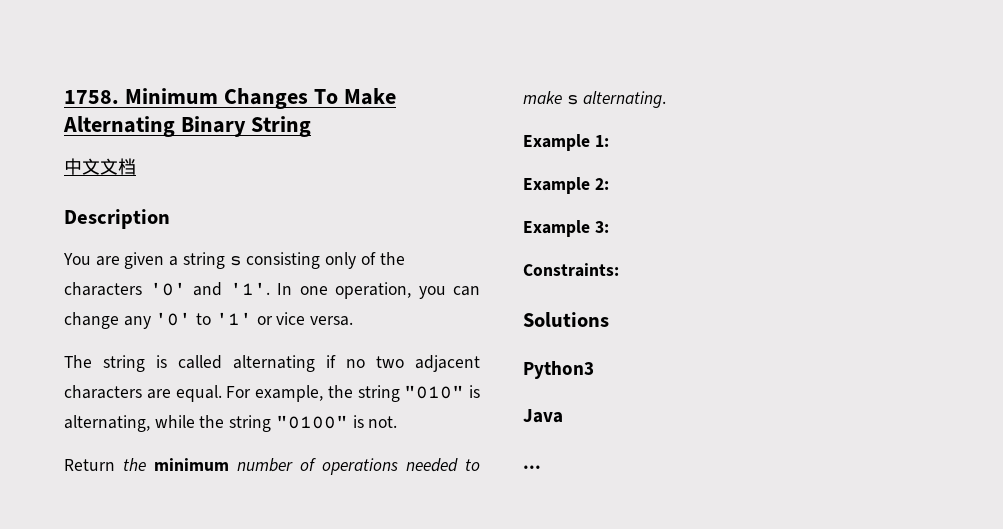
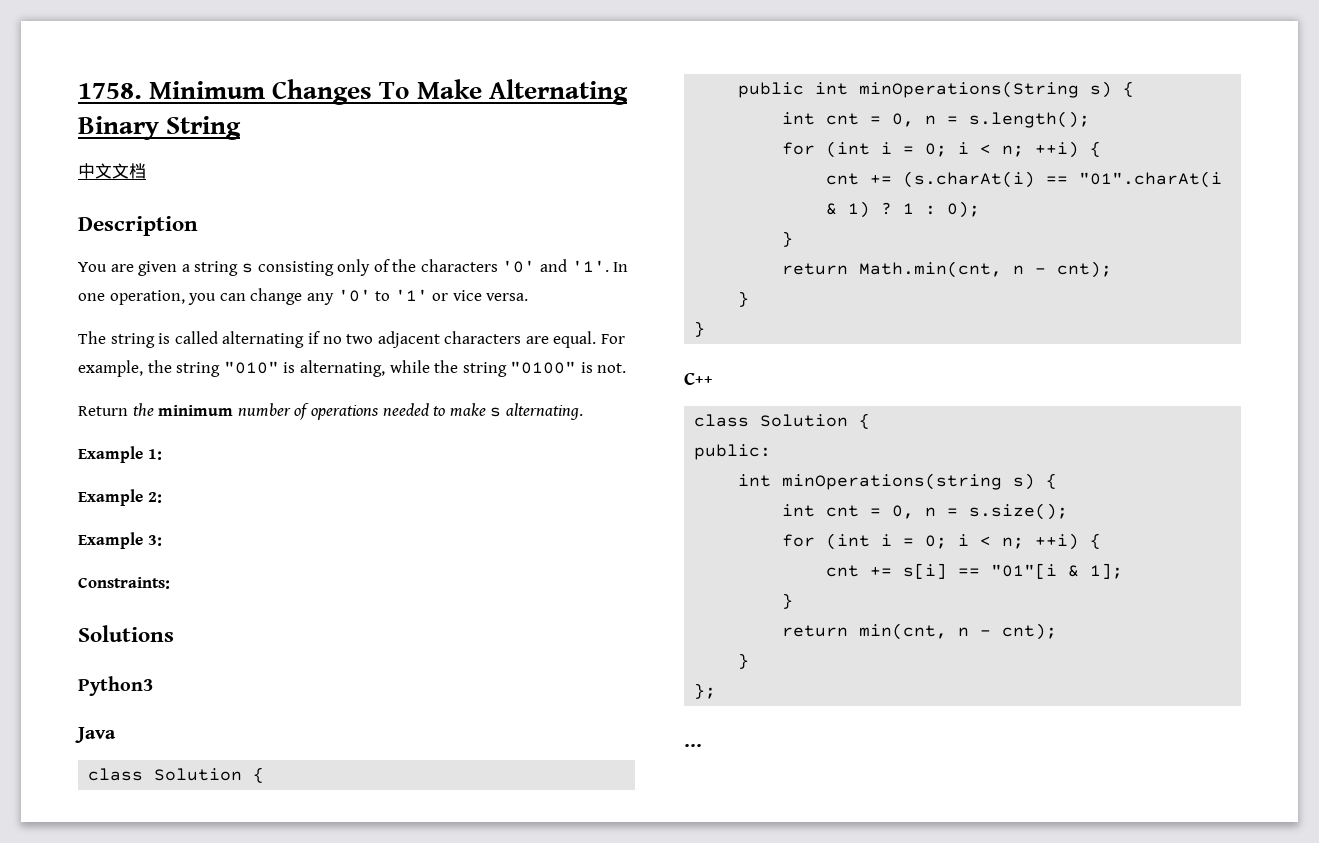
(563, 416) none -> [88,767,265,783] [738,81,1135,98] [782,111,1091,128] [782,141,1102,158] [826,171,1223,188] [826,201,981,218] [782,231,794,247] [782,261,1113,278] [738,291,750,307] [694,321,706,337] [684,372,713,385] [694,413,871,429] [694,444,772,460] [738,473,1058,490] [782,503,1069,520] [782,533,1102,550] [826,563,1124,579] [782,593,794,609] [782,623,1058,640] [738,653,750,669] [694,683,717,699] // class Solution { // public int minOperations(String s) { // int cnt = 0, n = s.length(); // for (int i = 0; i < n; ++i) { // cnt += (s.charAt(i) == "01".charAt(i & 1) ? 1 : 0); // } // return Math.min(cnt, n - cnt); // } // } // C++ // class Solution { // public: // int minOperations(string s) { // int cnt = 0, n = s.size(); // for (int i = 0; i < n; ++i) { // cnt += s[i] == "01"[i & 1]; // } // return min(cnt, n - cnt); // } // };

